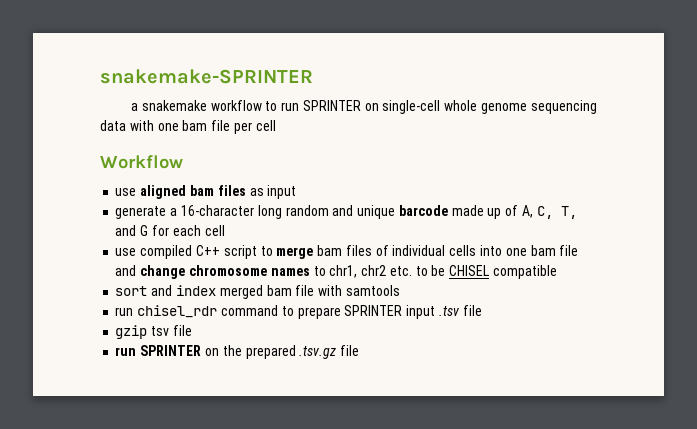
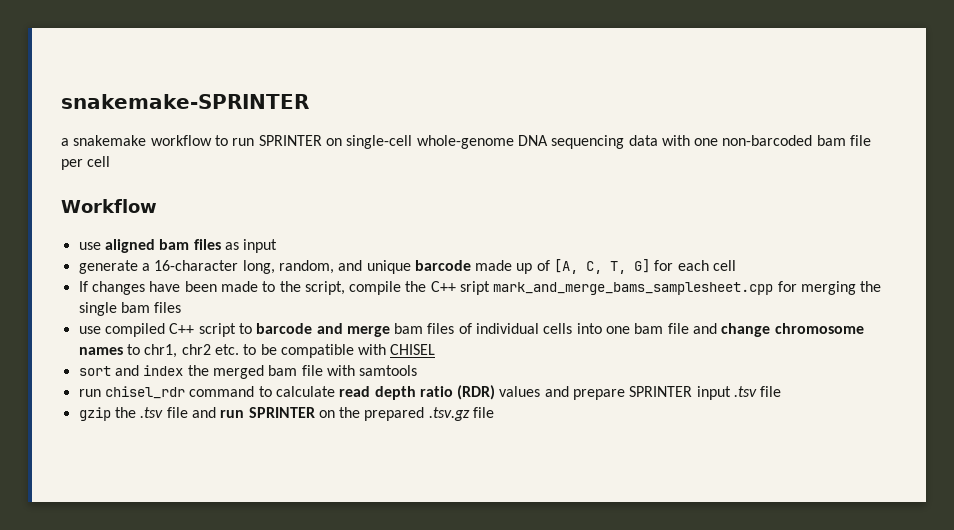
[444,100,527,114] whole genome -> [416,135,548,149] whole-genome DNA
(179, 127) none -> [722,135,813,146] non-barcoded
[257,205,329,219] long random -> [242,260,334,274] long, random,
[521,205,533,218] A, -> [554,259,579,274] [A,
[115,225,149,236] and G -> [634,259,651,273] G]
(225, 230) none -> [78,281,882,295] [78,302,182,316] // If changes have been made to the script, compile the C++ sript mark_and_merge_bams_samplesheet.cpp for merging the single bam files
(273, 251) none -> [256,323,343,334] barcode and
(446, 270) none -> [280,344,387,358] compatible with
[492,265,557,279] compatible -> (436, 349) none
(216, 290) none -> [187,365,209,376] the
(294, 311) none -> [275,385,569,400] calculate read depth ratio (RDR) values and
[151,325,192,336] tsv file // -> [114,407,216,418] the .tsv file and

